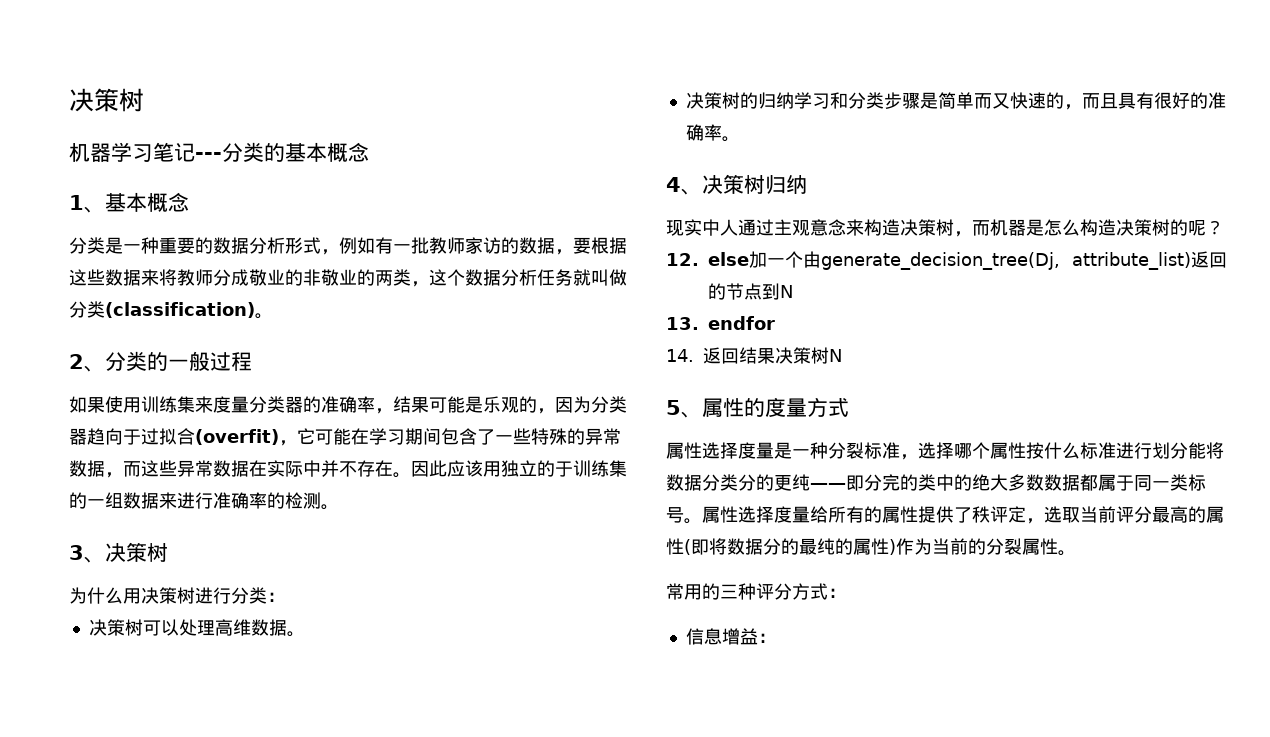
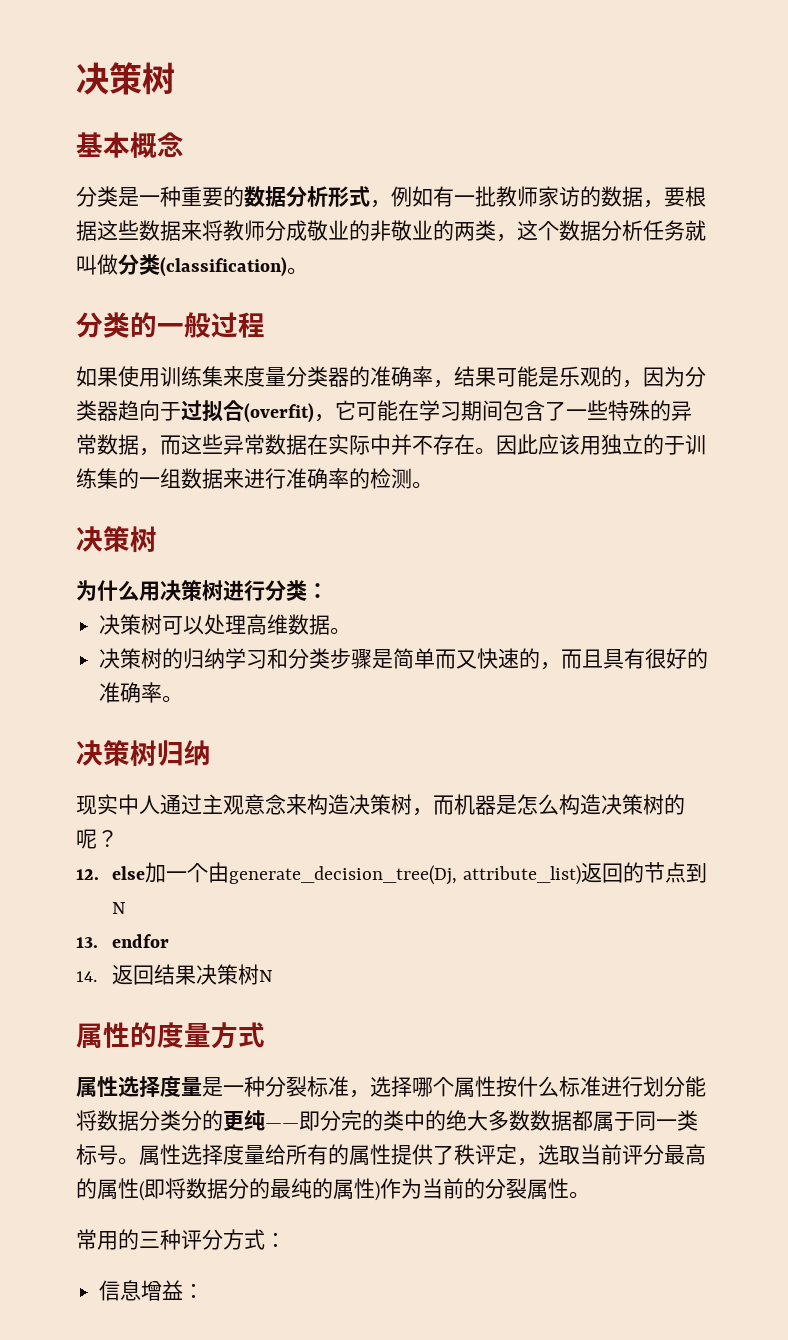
[69,88,144,112] [69,142,369,162] [69,195,105,213] 决策树 // 机器学习笔记---分类的基本概念 // 1、 -> [76,62,175,95] 决策树 //
[69,354,105,372] 2、 -> (308, 271) none
[69,545,105,563] 3、 -> (433, 485) none
[666,177,702,195] 4、 -> (184, 699) none
[666,400,702,418] 5、 -> (274, 976) none

